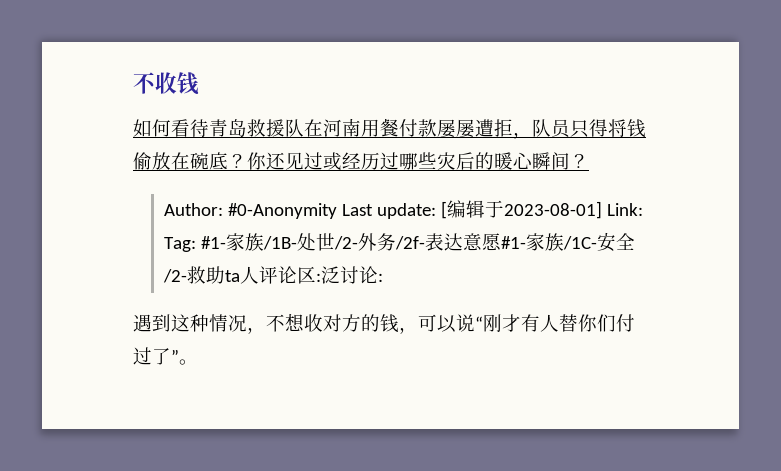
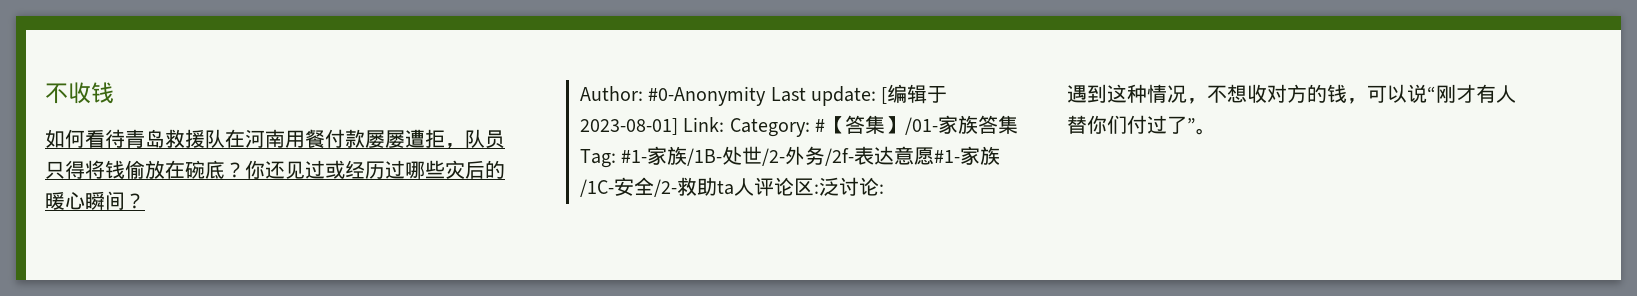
(643, 209) none -> [729,115,1019,137] Category: #【答集】/01-家族答集

